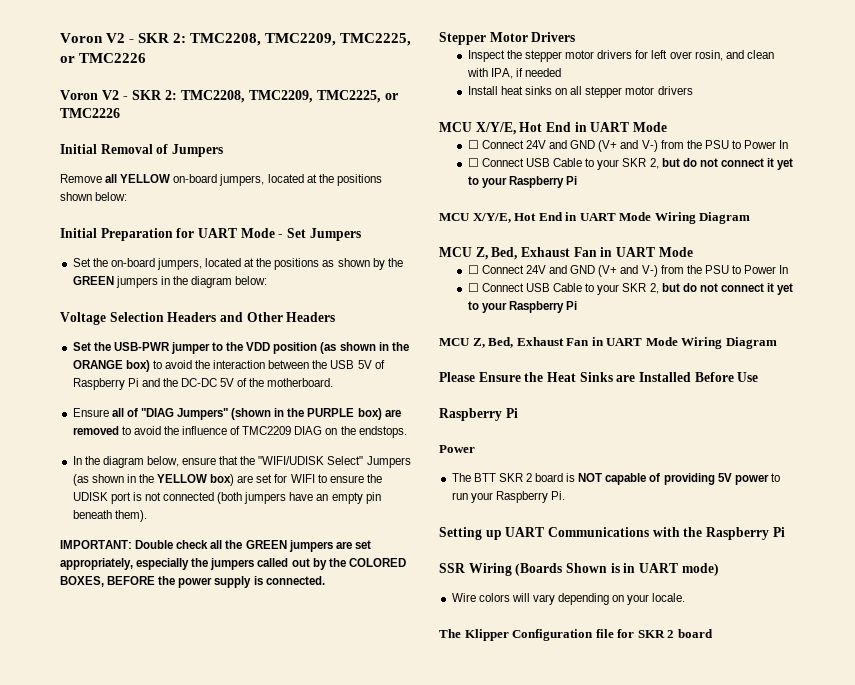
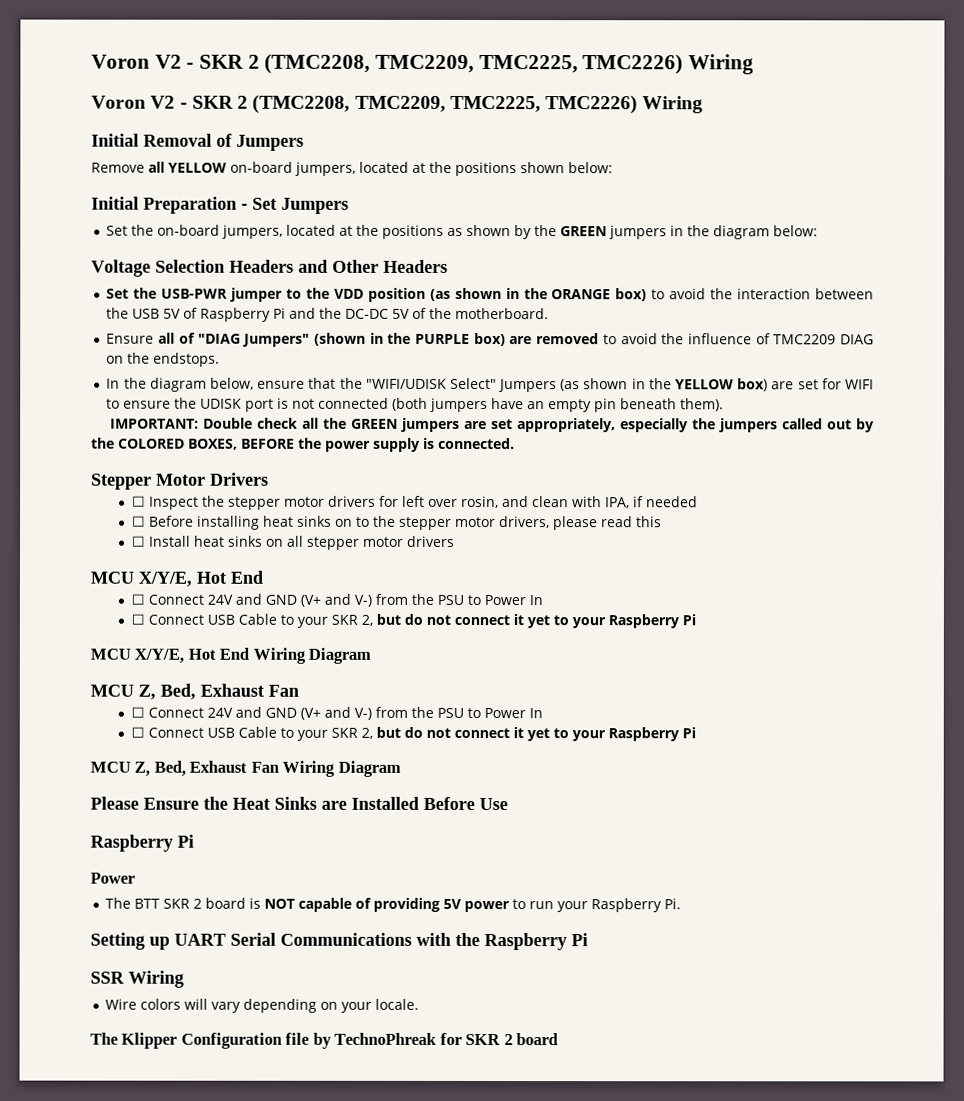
[60,33,412,46] [60,53,147,63] [60,90,398,103] [60,108,120,118] Voron V2 - SKR 2: TMC2208, TMC2209, TMC2225, or TMC2226 // Voron V2 - SKR 2: TMC2208, TMC2209, TMC2225, or TMC2226 -> [91,53,755,75] [91,94,704,115] Voron V2 - SKR 2 (TMC2208, TMC2209, TMC2225, TMC2226) Wiring // Voron V2 - SKR 2 (TMC2208, TMC2209, TMC2225, TMC2226) Wiring
[176,228,275,238] for UART Mode -> (237, 205) none
(576, 37) none -> [131,495,146,507] ☐
(562, 72) none -> [131,515,662,531] [131,535,146,547] ☐ Before installing heat sinks on to the stepper motor drivers, please read this // ☐
[574,122,667,132] in UART Mode -> (263, 577) none
[565,212,652,221] in UART Mode -> (250, 653) none
[600,247,693,257] in UART Mode -> (299, 690) none
[591,337,678,346] in UART Mode -> (279, 767) none
(545, 532) none -> [230,932,276,946] Serial
[515,563,719,576] (Boards Shown is in UART mode) -> (184, 979) none
(614, 633) none -> [312,1032,438,1049] by TechnoPhreak

